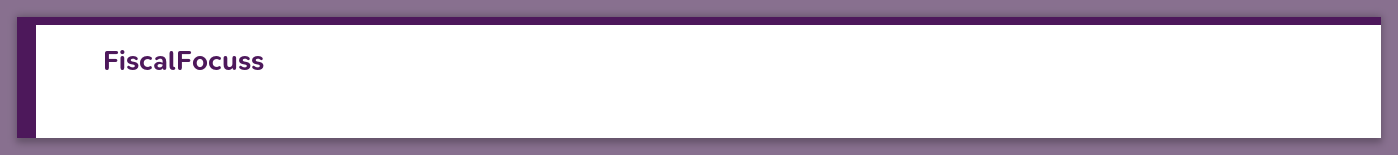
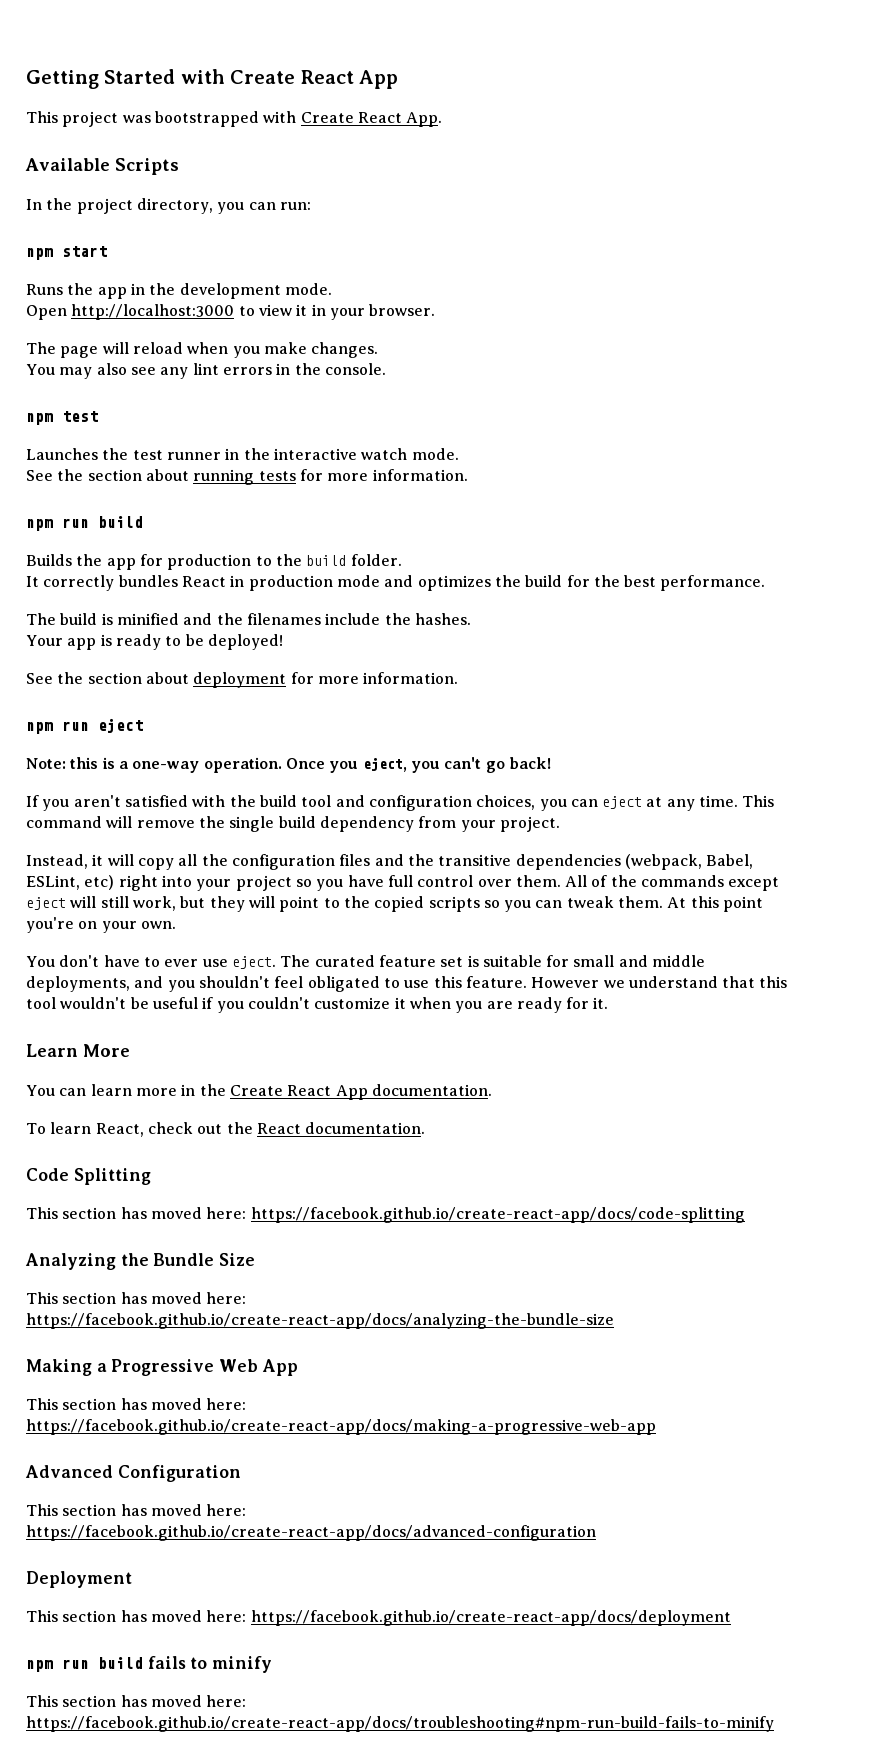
[103,50,264,71] FiscalFocuss -> [26,69,398,89] [26,111,443,127] [25,158,179,175] [26,198,311,214] [26,246,107,260] [26,283,332,299] [26,304,436,320] [26,342,379,358] [26,363,386,379] [26,411,98,425] [26,448,459,460] [26,469,468,485] [26,516,143,531] [26,554,402,570] [26,575,766,591] [26,613,471,625] [26,634,283,650] [26,672,459,688] [26,718,143,734] [26,757,551,773] [26,795,775,811] [26,816,560,832] [26,854,754,870] [26,875,780,891] [26,896,764,912] [26,917,176,933] [26,955,706,969] [26,976,788,992] [26,997,609,1013] [26,1044,130,1057] [26,1084,492,1100] [26,1122,426,1137] [26,1168,151,1185] [26,1207,745,1223] [25,1253,256,1270] [26,1292,247,1304] [26,1313,614,1329] [26,1359,298,1376] [26,1398,247,1410] [26,1419,656,1435] [25,1465,241,1482] [26,1504,247,1516] [26,1525,596,1541] [26,1571,132,1588] [26,1610,731,1626] [26,1656,273,1673] [26,1695,247,1707] [26,1716,774,1732] Getting Started with Create React App // This project was bootstrapped with Create React App. // Available Scripts // In the project directory, you can run: // npm start // Runs the app in the development mode. // Open http://localhost:3000 to view it in your browser. // The page will reload when you make changes. // You may also see any lint errors in the console. // npm test // Launches the test runner in the interactive watch mode. // See the section about running tests for more information. // npm run build // Builds the app for production to the build folder. // It correctly bundles React in production mode and optimizes the build for the best performance. // The build is minified and the filenames include the hashes. // Your app is ready to be deployed! // See the section about deployment for more information. // npm run eject // Note: this is a one-way operation. Once you eject, you can't go back! // If you aren't satisfied with the build tool and configuration choices, you can eject at any time. This command will remove the single build dependency from your project. // Instead, it will copy all the configuration files and the transitive dependencies (webpack, Babel, ESLint, etc) right into your project so you have full control over them. All of the commands except eject will still work, but they will point to the copied scripts so you can tweak them. At this point you're on your own. // You don't have to ever use eject. The curated feature set is suitable for small and middle deployments, and you shouldn't feel obligated to use this feature. However we understand that this tool wouldn't be useful if you couldn't customize it when you are ready for it. // Learn More // You can learn more in the Create React App documentation. // To learn React, check out the React documentation. // Code Splitting // This section has moved here: https://facebook.github.io/create-react-app/docs/code-splitting // Analyzing the Bundle Size // This section has moved here: https://facebook.github.io/create-react-app/docs/analyzing-the-bundle-size // Making a Progressive Web App // This section has moved here: https://facebook.github.io/create-react-app/docs/making-a-progressive-web-app // Advanced Configuration // This section has moved here: https://facebook.github.io/create-react-app/docs/advanced-configuration // Deployment // This section has moved here: https://facebook.github.io/create-react-app/docs/deployment // npm run build fails to minify // This section has moved here: https://facebook.github.io/create-react-app/docs/troubleshooting#npm-run-build-fails-to-minify

